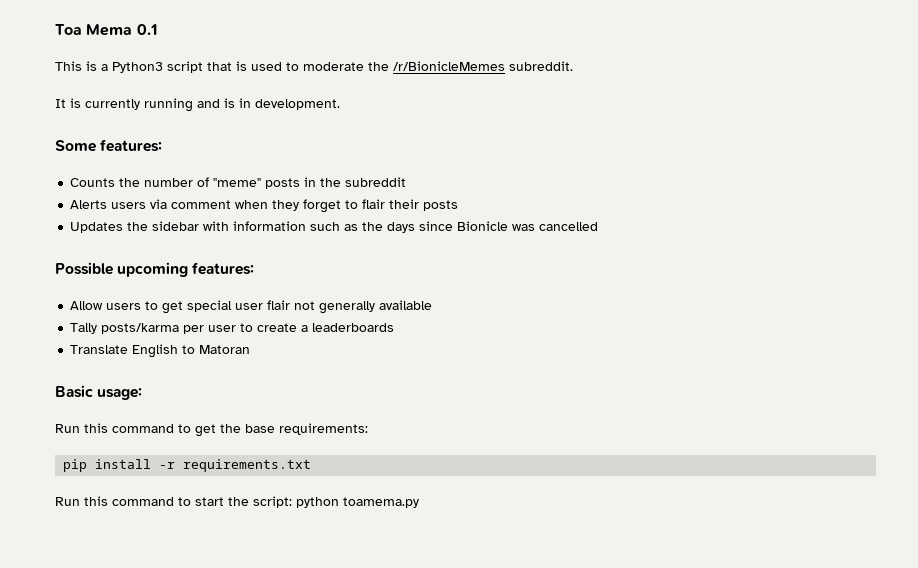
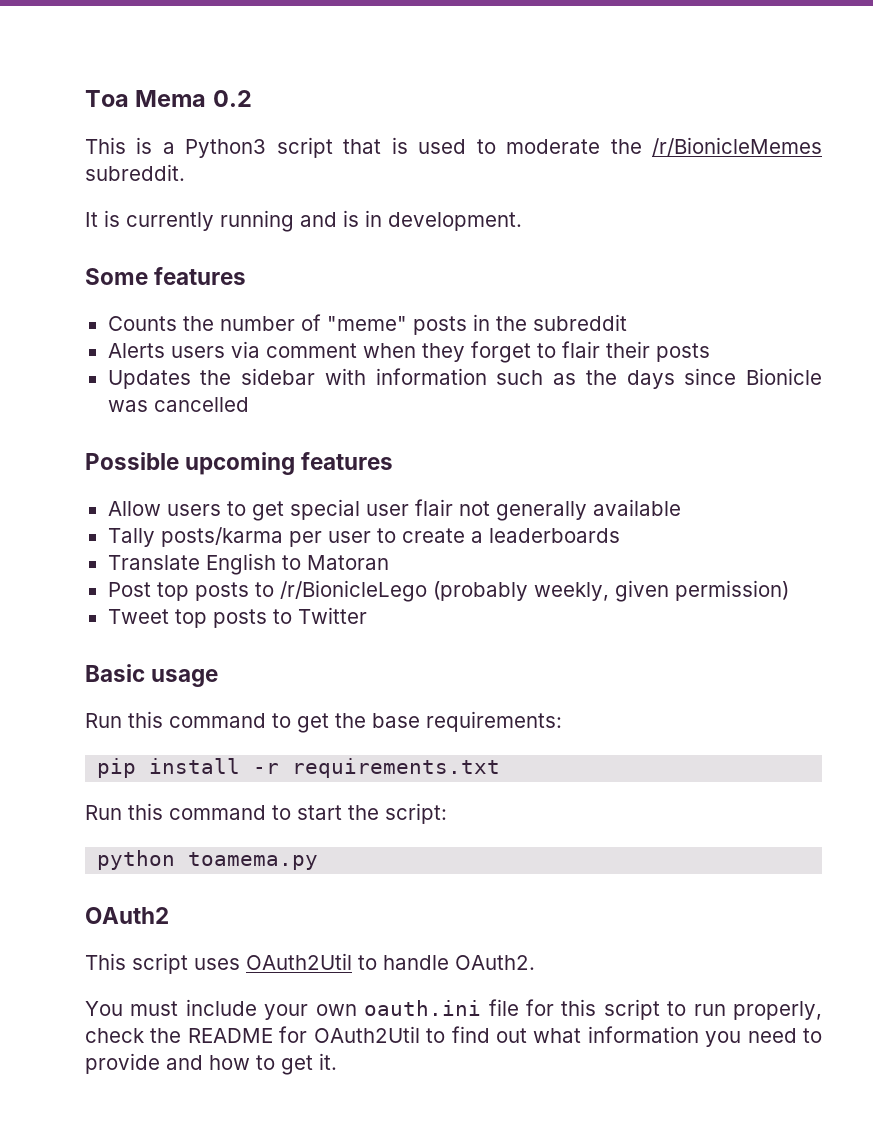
[136,24,158,35] 0.1 -> [212,90,252,107] 0.2
[100,139,163,152] features: -> [154,267,247,285] features
[192,262,255,275] features: -> [301,452,394,470] features
(251, 349) none -> [107,580,789,602] [107,607,367,628] // Post top posts to /r/BionicleLego (probably weekly, given permission) // Tweet top posts to Twitter
[97,388,143,400] usage: -> [151,669,219,687] usage
(292, 502) none -> (447, 813) //
(419, 502) none -> [85,907,169,924] [85,953,535,974] [85,999,822,1020] [85,1026,822,1047] [85,1053,337,1075] // OAuth2 // This script uses OAuth2Util to handle OAuth2. // You must include your own oauth.ini file for this script to run properly, check the README for OAuth2Util to find out what information you need to provide and how to get it.

